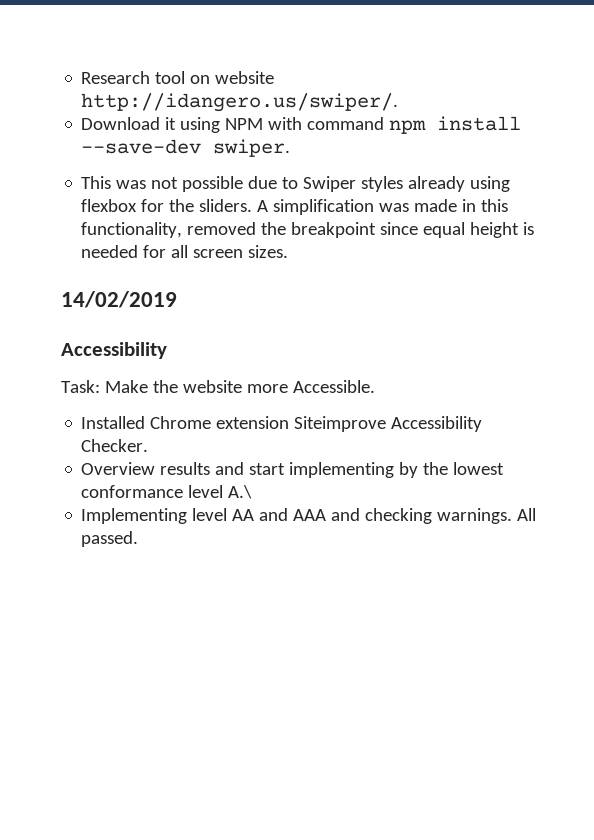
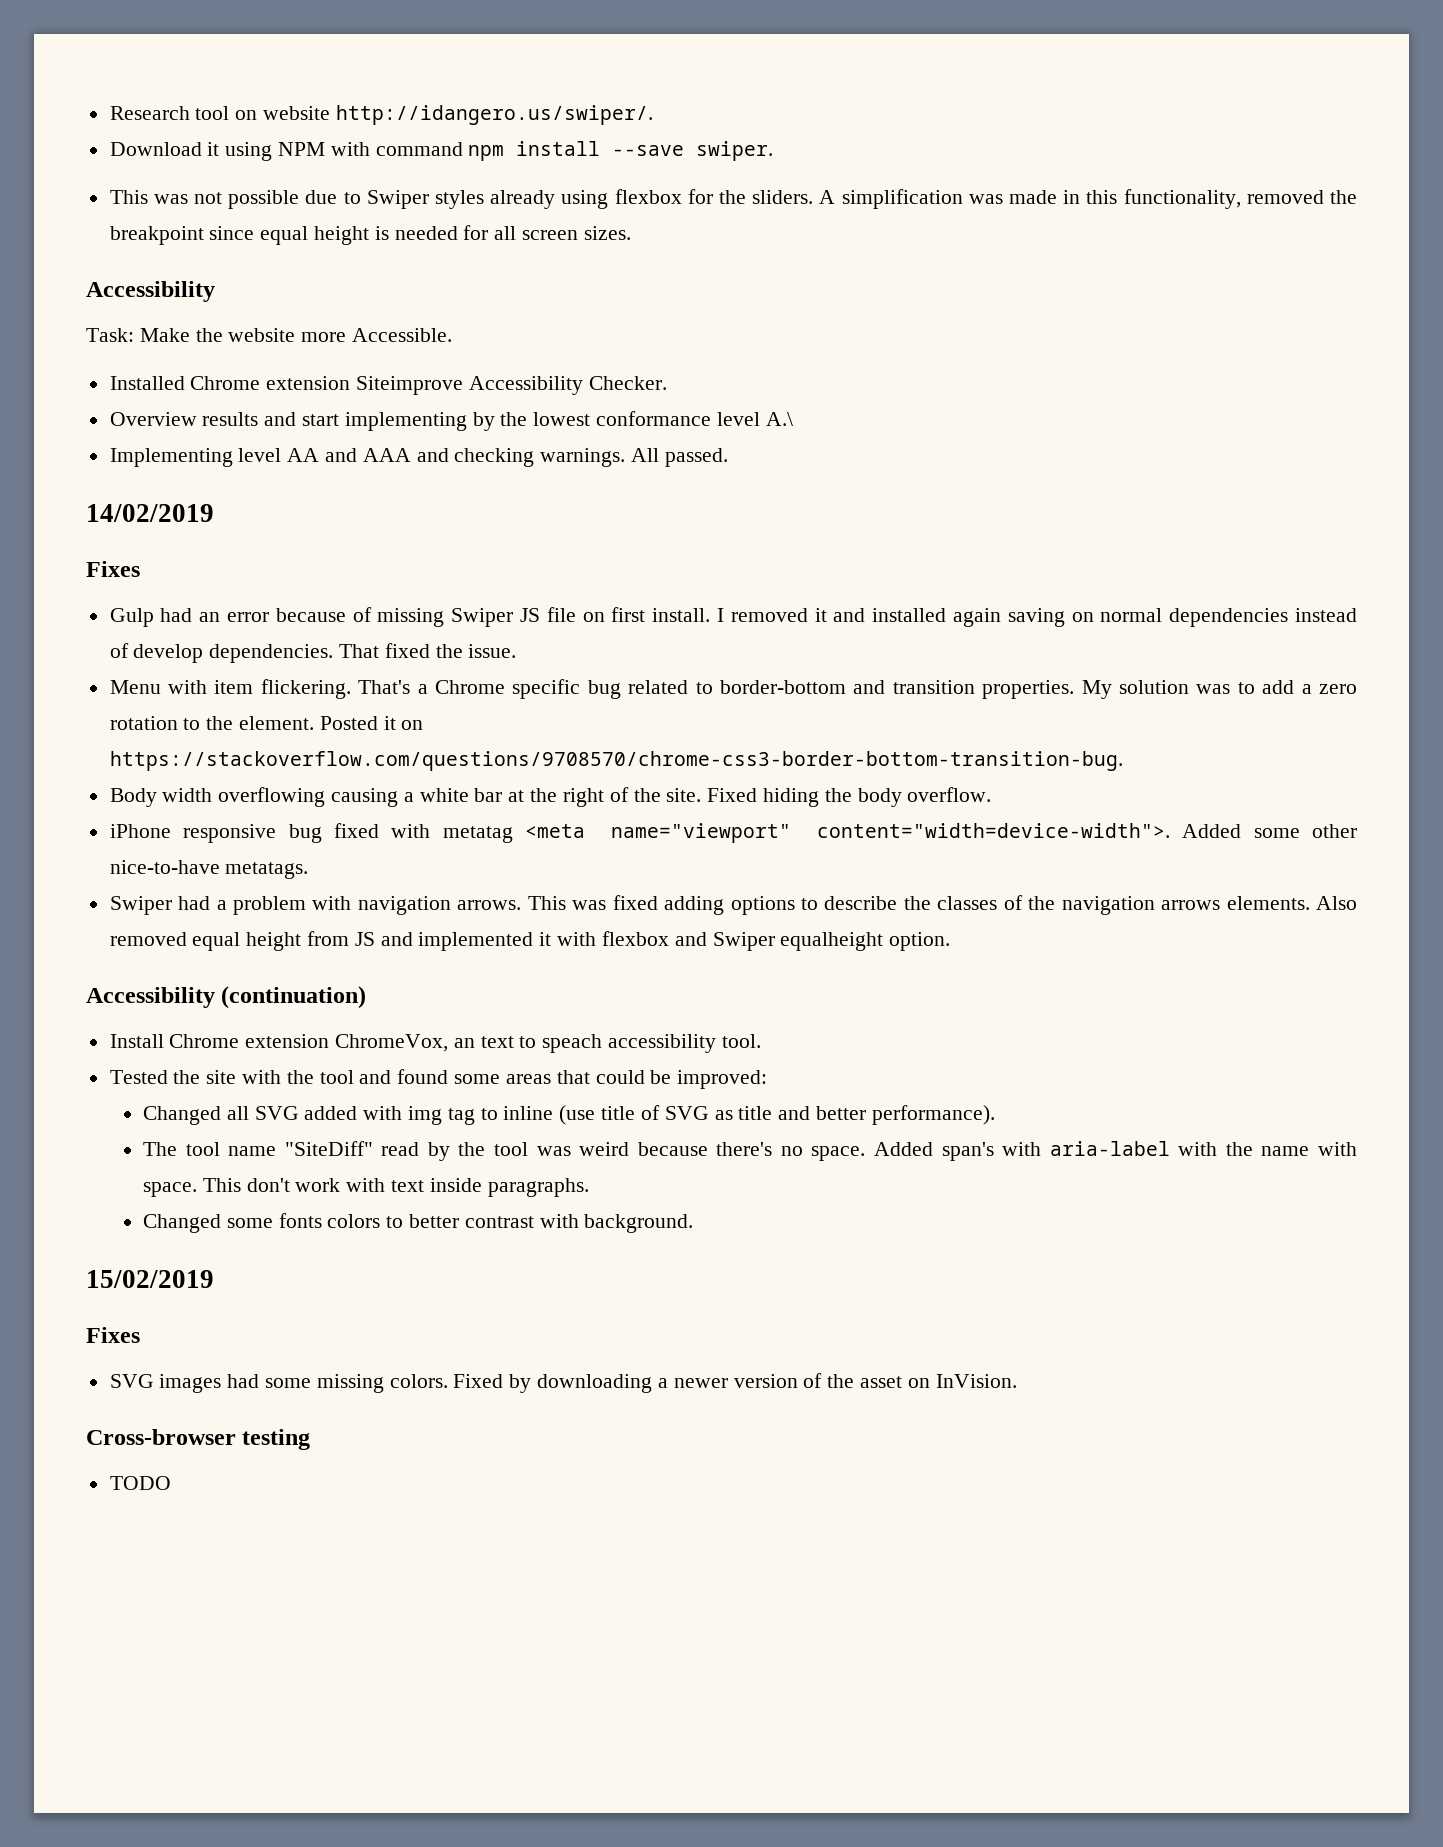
[81,139,202,154] --save-dev -> [612,145,685,156] --save
[61,291,177,308] // 14/02/2019 -> (631, 233) none
(139, 539) none -> [86,504,214,522] [86,561,140,577] [109,607,1357,627] [109,643,517,663] [109,679,1357,699] [109,716,424,730] [109,751,1123,771] [109,787,992,807] [109,823,1357,843] [109,860,309,879] [109,895,1357,915] [109,931,951,951] [86,986,367,1009] [109,1034,761,1053] [109,1069,768,1089] [143,1105,995,1125] [143,1141,1357,1161] [143,1178,589,1197] [143,1213,694,1233] [86,1270,214,1288] [86,1327,140,1343] [109,1373,1017,1393] [86,1429,311,1450] [109,1476,171,1490] // 14/02/2019 // Fixes // Gulp had an error because of missing Swiper JS file on first install. I removed it and installed again saving on normal dependencies instead of develop dependencies. That fixed the issue. // Menu with item flickering. That's a Chrome specific bug related to border-bottom and transition properties. My solution was to add a zero rotation to the element. Posted it on https://stackoverflow.com/questions/9708570/chrome-css3-border-bottom-transition-bug. // Body width overflowing causing a white bar at the right of the site. Fixed hiding the body overflow. // iPhone responsive bug fixed with metatag <meta name="viewport" content="width=device-width">. Added some other nice-to-have metatags. // Swiper had a problem with navigation arrows. This was fixed adding options to describe the classes of the navigation arrows elements. Also removed equal height from JS and implemented it with flexbox and Swiper equalheight option. // Accessibility (continuation) // Install Chrome extension ChromeVox, an text to speach accessibility tool. // Tested the site with the tool and found some areas that could be improved: // Changed all SVG added with img tag to inline (use title of SVG as title and better performance). // The tool name "SiteDiff" read by the tool was weird because there's no space. Added span's with aria-label with the name with space. This don't work with text inside paragraphs. // Changed some fonts colors to better contrast with background. // 15/02/2019 // Fixes // SVG images had some missing colors. Fixed by downloading a newer version of the asset on InVision. // Cross-browser testing // TODO

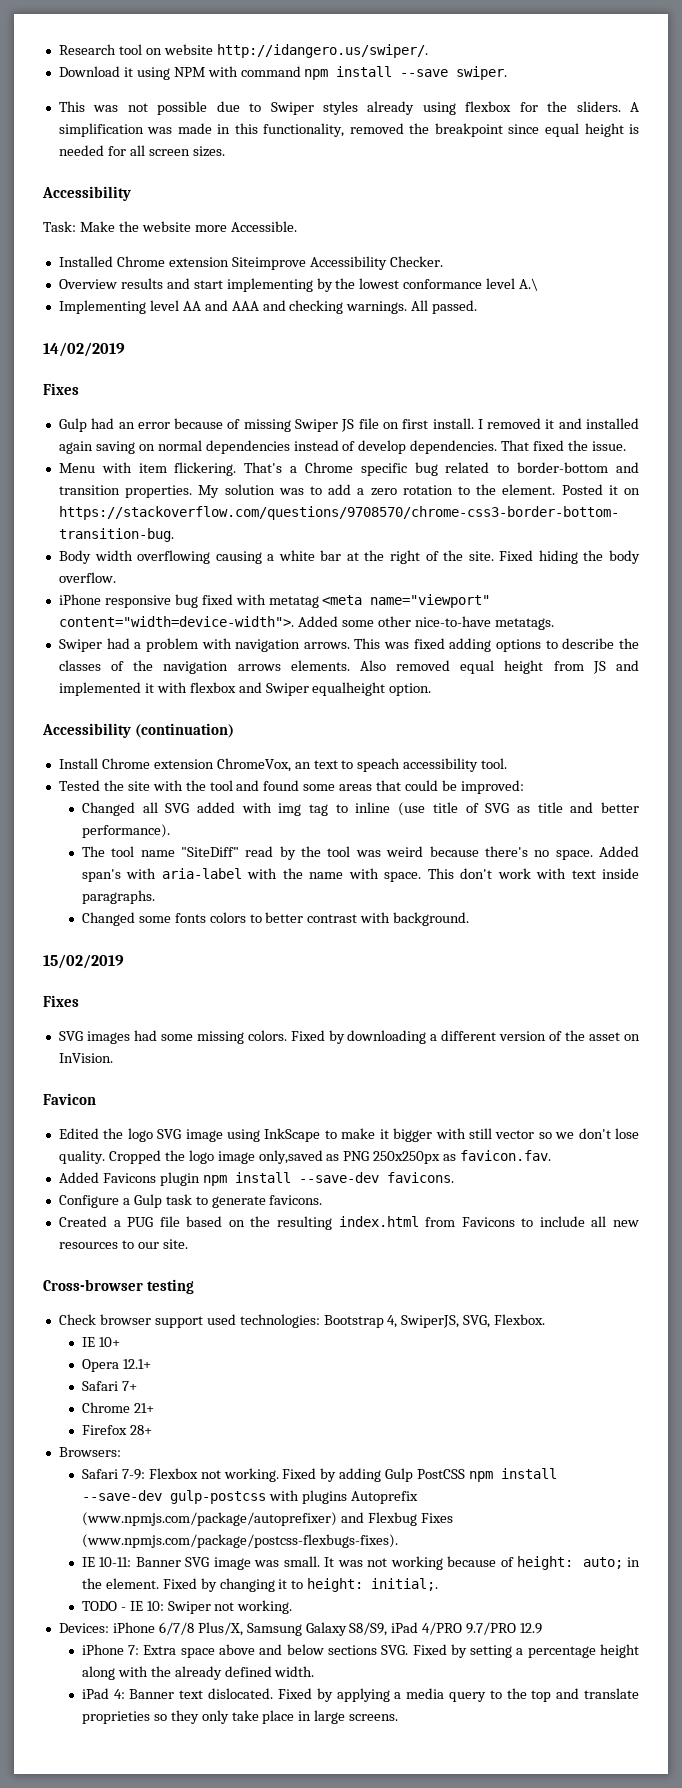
[673,1378,728,1388] newer -> [441,1030,497,1041] different
[86,1429,311,1450] [109,1476,171,1490] Cross-browser testing // TODO -> [43,1093,96,1105] [58,1128,640,1142] [58,1150,552,1164] [58,1172,454,1186] [58,1194,323,1208] [58,1216,639,1230] [58,1239,188,1249] [43,1279,195,1294] [58,1314,546,1328] [81,1337,120,1347] [81,1359,151,1372] [81,1381,137,1391] [81,1402,154,1413] [81,1425,152,1435] [58,1447,121,1457] [81,1468,558,1482] [81,1490,418,1504] [81,1512,453,1526] [81,1534,398,1548] [81,1556,640,1570] [81,1578,439,1592] [81,1600,293,1614] [58,1622,543,1636] [81,1644,640,1658] [81,1666,315,1680] [81,1688,640,1702] [81,1710,399,1724] Favicon // Edited the logo SVG image using InkScape to make it bigger with still vector so we don't lose quality. Cropped the logo image only,saved as PNG 250x250px as favicon.fav. // Added Favicons plugin npm install --save-dev favicons. // Configure a Gulp task to generate favicons. // Created a PUG file based on the resulting index.html from Favicons to include all new resources to our site. // Cross-browser testing // Check browser support used technologies: Bootstrap 4, SwiperJS, SVG, Flexbox. // IE 10+ // Opera 12.1+ // Safari 7+ // Chrome 21+ // Firefox 28+ // Browsers: // Safari 7-9: Flexbox not working. Fixed by adding Gulp PostCSS npm install --save-dev gulp-postcss with plugins Autoprefix (www.npmjs.com/package/autoprefixer) and Flexbug Fixes (www.npmjs.com/package/postcss-flexbugs-fixes). // IE 10-11: Banner SVG image was small. It was not working because of height: auto; in the element. Fixed by changing it to height: initial;. // TODO - IE 10: Swiper not working. // Devices: iPhone 6/7/8 Plus/X, Samsung Galaxy S8/S9, iPad 4/PRO 9.7/PRO 12.9 // iPhone 7: Extra space above and below sections SVG. Fixed by setting a percentage height along with the already defined width. // iPad 4: Banner text dislocated. Fixed by applying a media query to the top and translate proprieties so they only take place in large screens.

